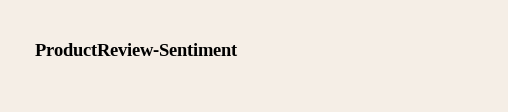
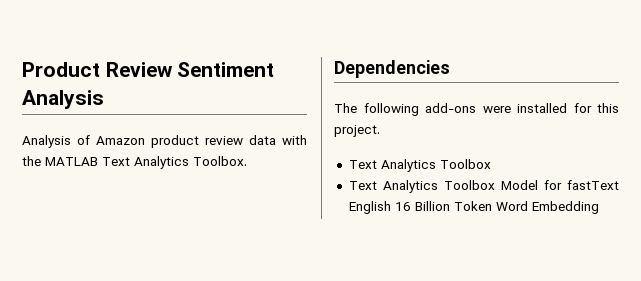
[35,43,238,56] ProductReview-Sentiment -> [22,62,275,77] [22,90,104,109] [22,135,307,148] [22,156,247,169] [334,60,450,78] [334,103,619,116] [334,125,380,137] [348,159,491,172] [348,180,619,193] [348,201,599,214] Product Review Sentiment Analysis // Analysis of Amazon product review data with the MATLAB Text Analytics Toolbox. // Dependencies // The following add-ons were installed for this project. // Text Analytics Toolbox // Text Analytics Toolbox Model for fastText English 16 Billion Token Word Embedding

